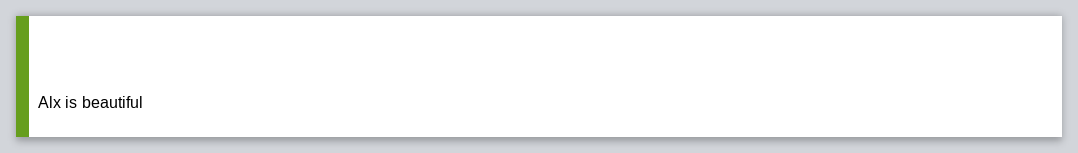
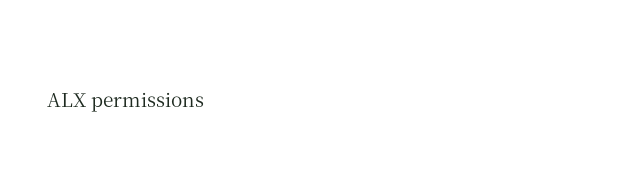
[38,96,143,108] Alx is beautiful -> [47,92,205,112] ALX permissions

